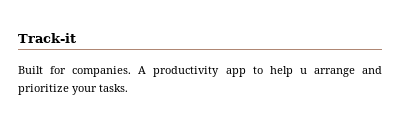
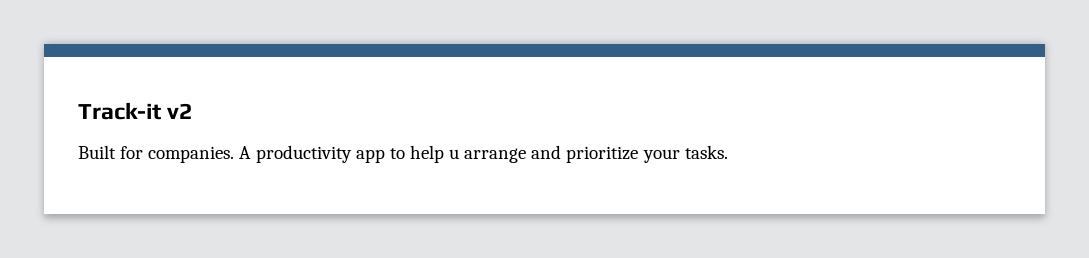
(76, 38) none -> [167,103,193,119] v2

